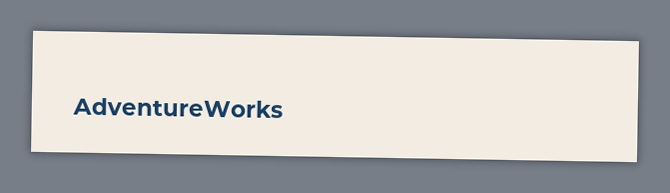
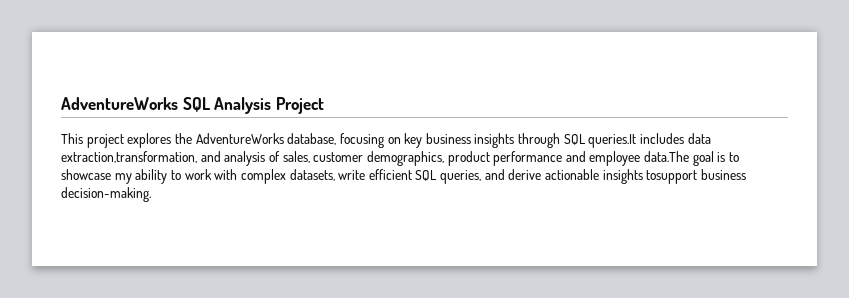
[72,97,283,119] AdventureWorks -> [61,97,324,114] [61,133,711,148] [61,151,740,166] [61,169,746,184] [61,187,151,202] AdventureWorks SQL Analysis Project // This project explores the AdventureWorks database, focusing on key business insights through SQL queries.It includes data extraction,transformation, and analysis of sales, customer demographics, product performance and employee data.The goal is to showcase my ability to work with complex datasets, write efficient SQL queries, and derive actionable insights tosupport business decision-making.

